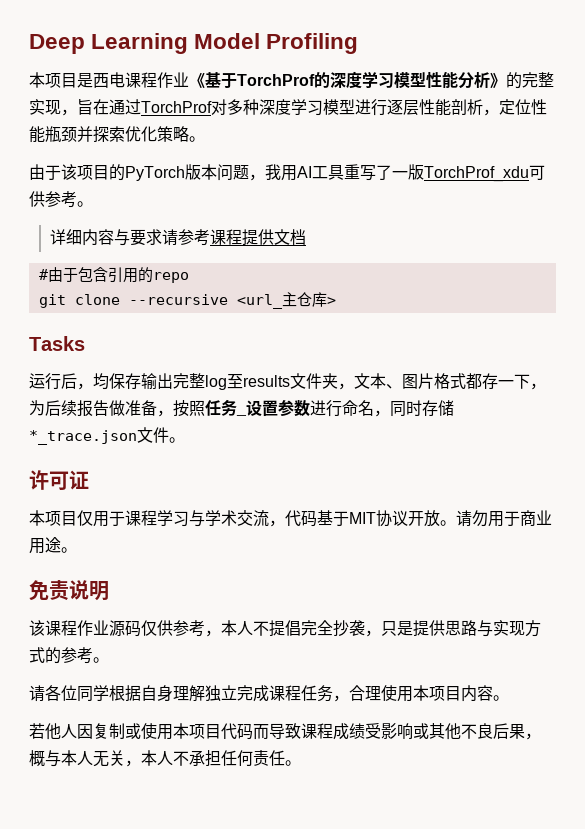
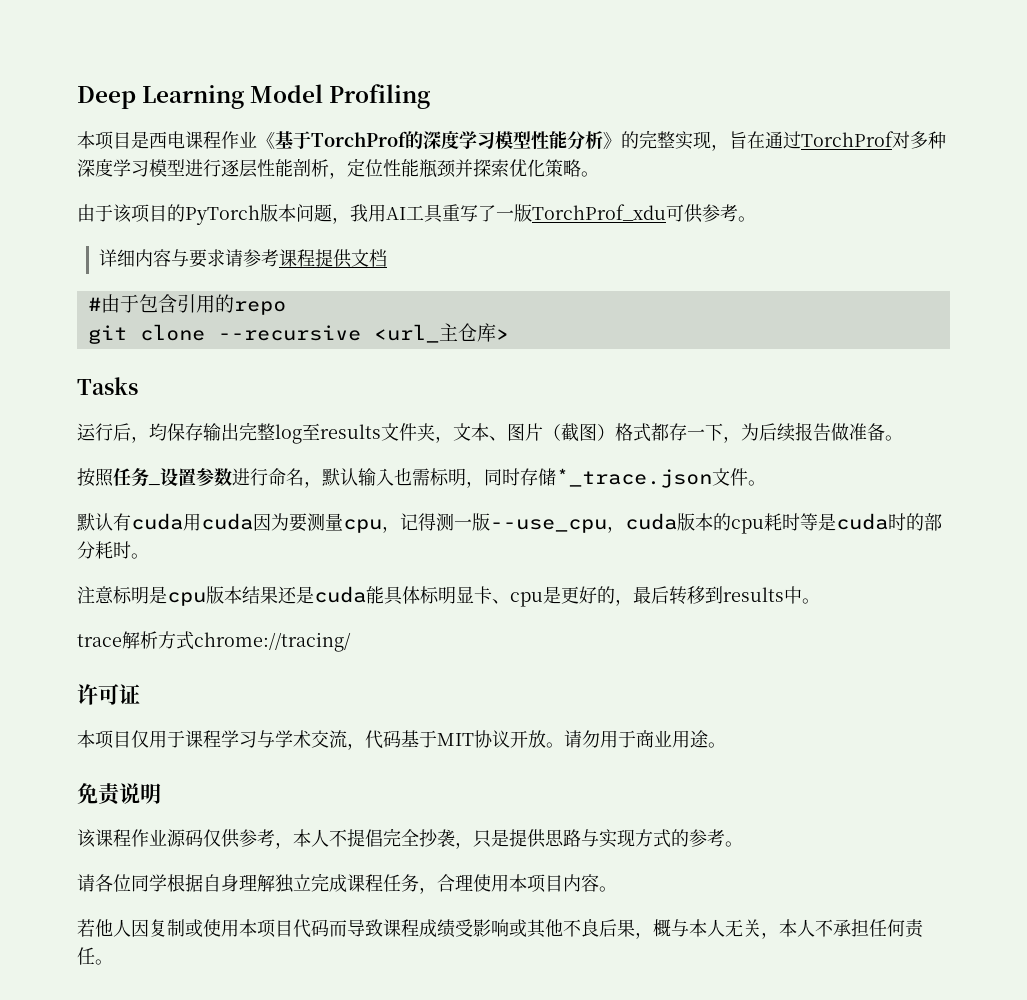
(434, 381) none -> [543,423,615,442] （截图）
[157,410,173,417] ， -> [885,435,903,441] 。 //
(390, 413) none -> [322,468,484,488] 默认输入也需标明，
(185, 440) none -> [77,513,942,534] [77,541,149,559] [77,586,820,607] [77,631,351,652] // 默认有cuda用cuda因为要测量cpu，记得测一版--use_cpu，cuda版本的cpu耗时等是cuda时的部分耗时。 // 注意标明是cpu版本结果还是cuda能具体标明显卡、cpu是更好的，最后转移到results中。 // trace解析方式chrome://tracing/

